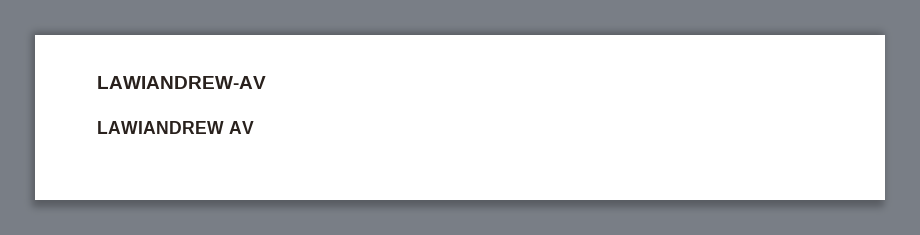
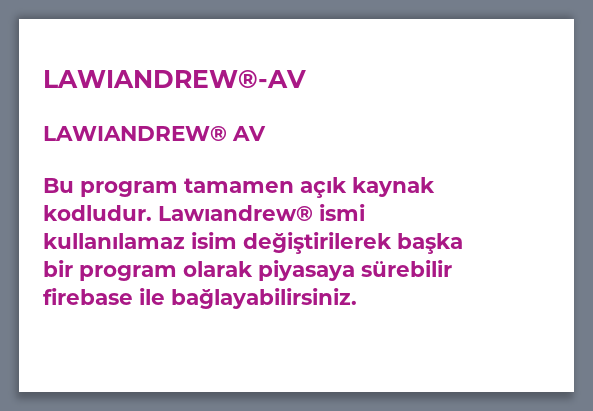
[97,76,266,89] [97,121,224,134] LAWIANDREW-AV // LAWIANDREW -> [43,70,306,88] [43,126,227,141] LAWIANDREW®-AV // LAWIANDREW®
(254, 127) none -> [43,177,435,198] [43,204,365,221] [43,232,463,254] [43,260,452,281] [43,288,357,309] // Bu program tamamen açık kaynak kodludur. Lawıandrew® ismi kullanılamaz isim değiştirilerek başka bir program olarak piyasaya sürebilir firebase ile bağlayabilirsiniz.

